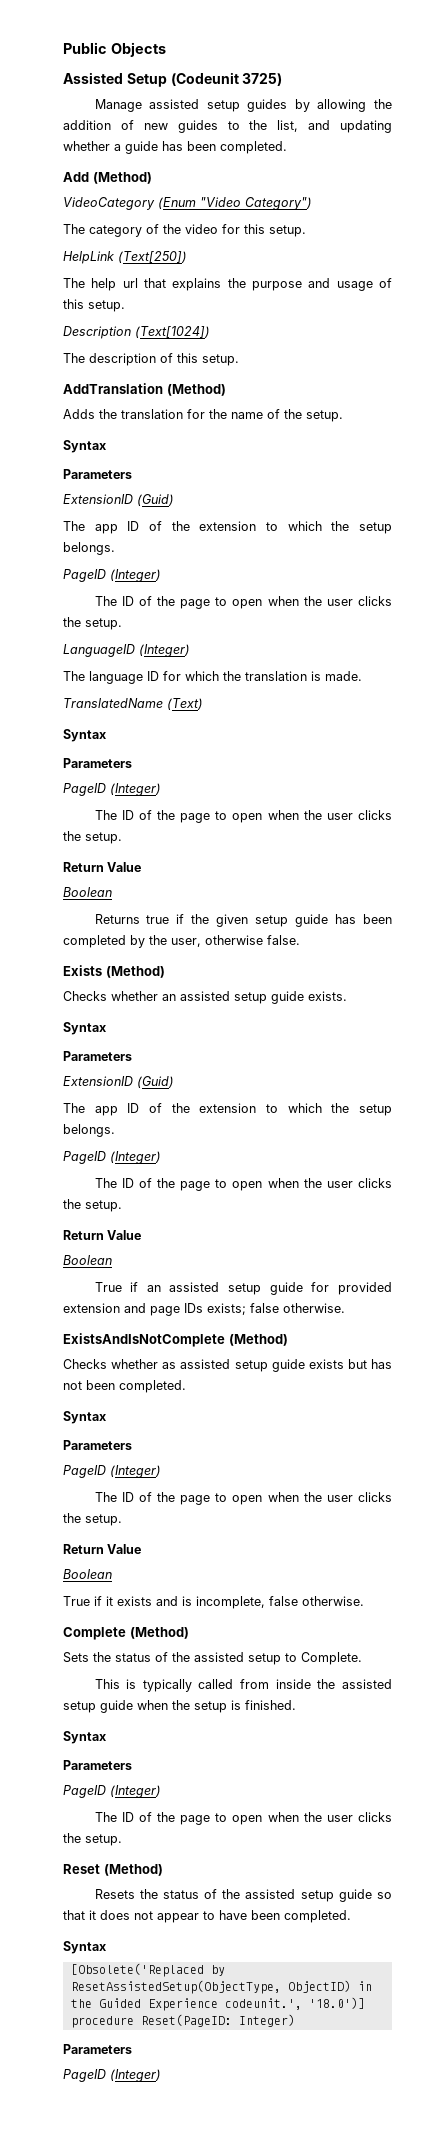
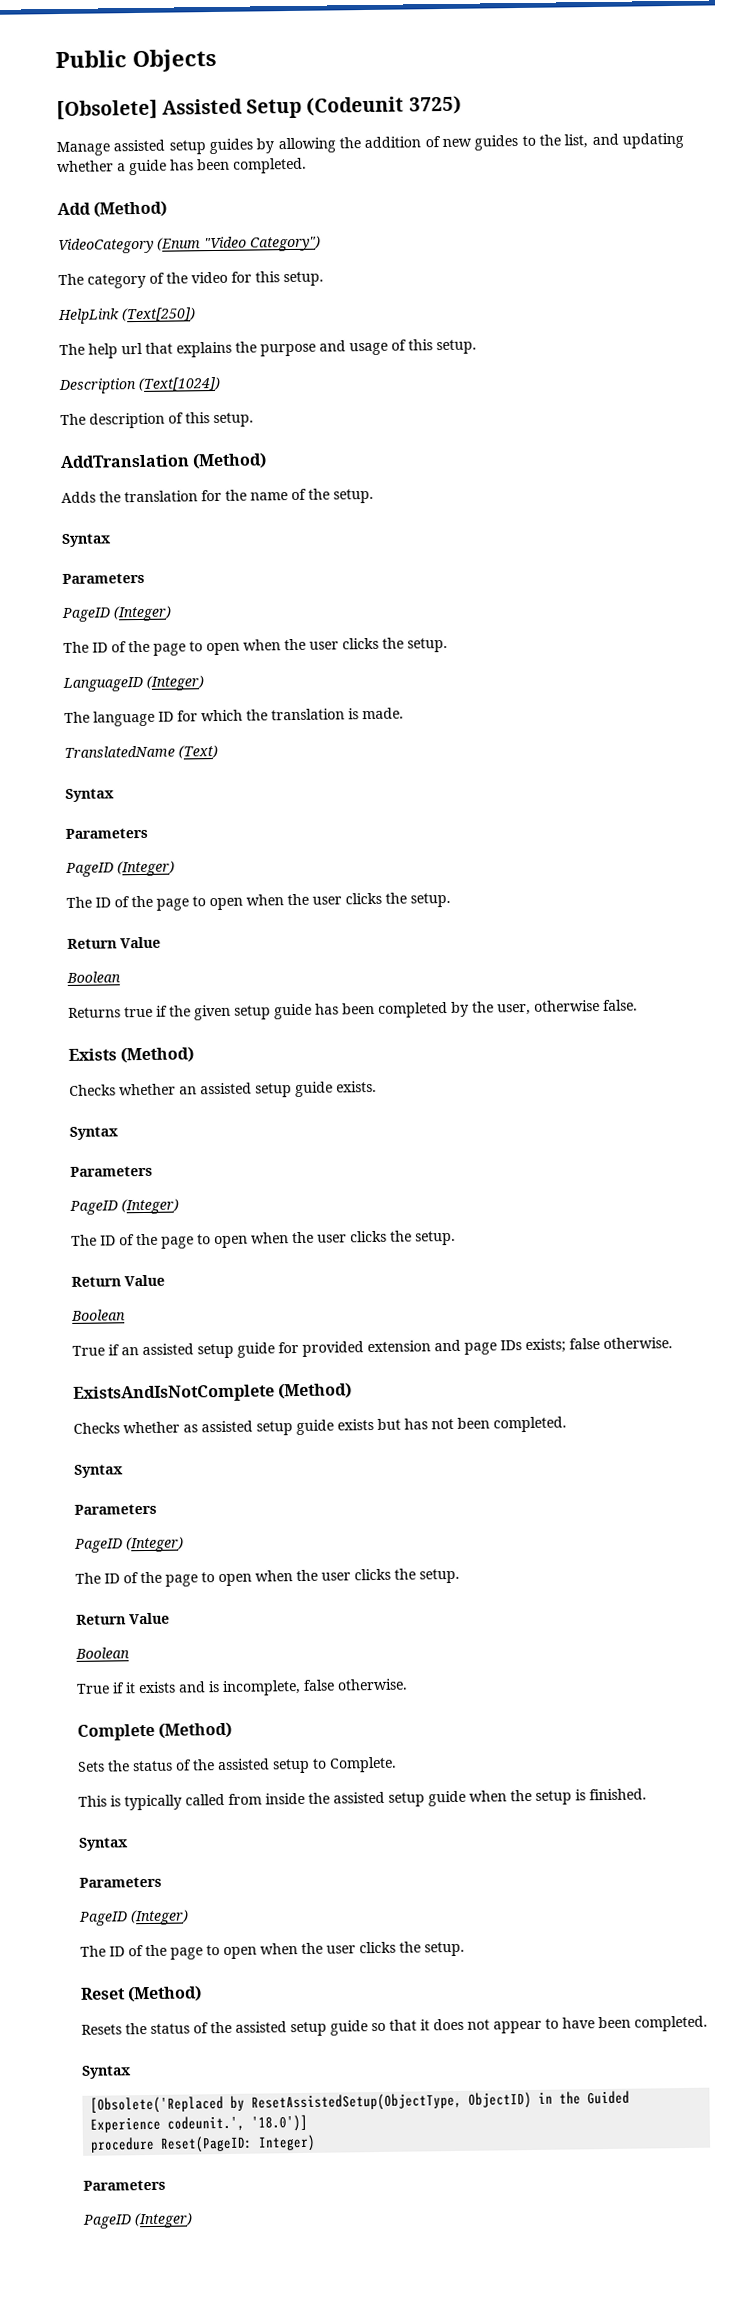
(166, 49) none -> [56,99,158,121] [Obsolete]
[63,494,174,506] [63,521,392,534] [63,542,115,555] // ExtensionID (Guid) // The app ID of the extension to which the setup belongs. -> (145, 578) none
[63,1076,174,1088] [63,1103,392,1116] [63,1124,115,1137] // ExtensionID (Guid) // The app ID of the extension to which the setup belongs. -> (153, 1171) none

